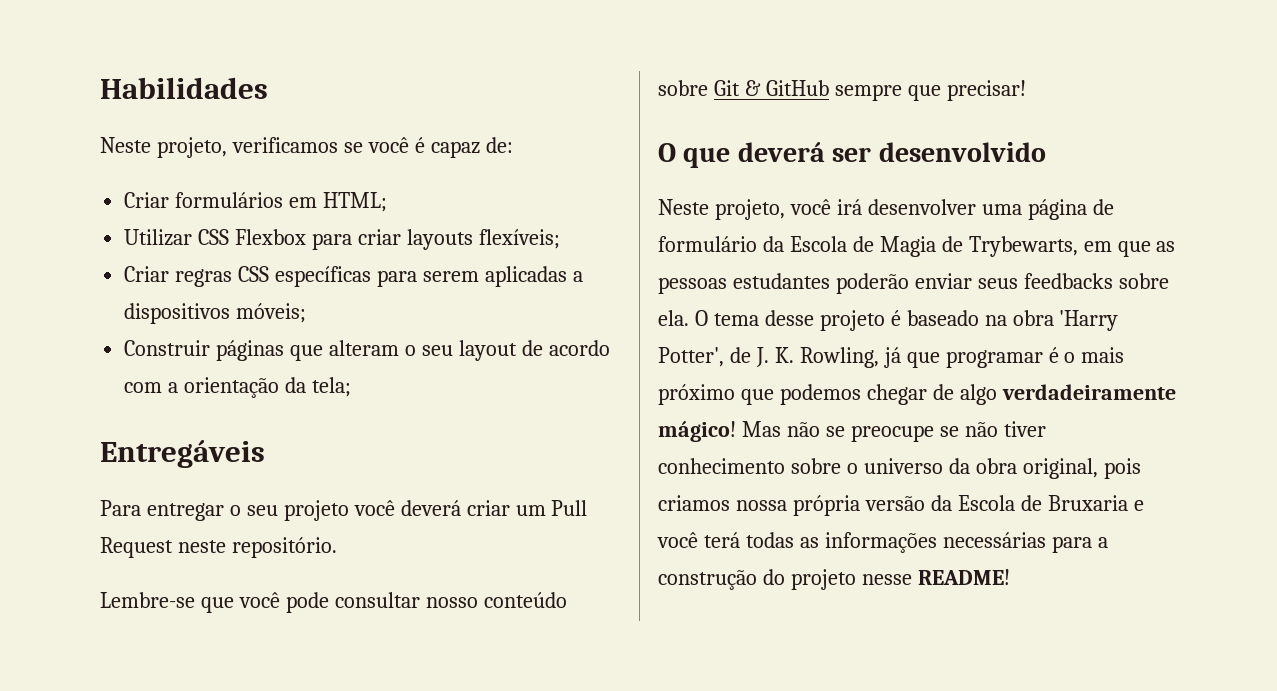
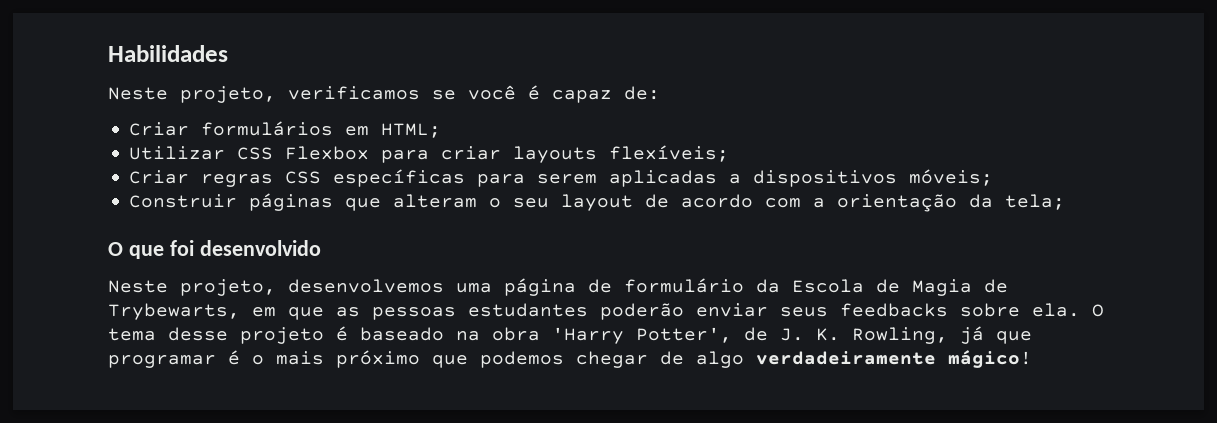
[100,440,265,468] [100,500,588,521] [100,537,337,558] [100,592,567,613] [658,80,1026,101] // Entregáveis // Para entregar o seu projeto você deverá criar um Pull Request neste repositório. // Lembre-se que você pode consultar nosso conteúdo sobre Git & GitHub sempre que precisar! -> (1066, 202) none
[737,142,872,162] deverá ser -> [169,240,194,256] foi
[789,199,976,215] você irá desenvolver -> [288,279,444,293] desenvolvemos
[741,421,1046,442] [658,458,1141,479] [658,495,1144,516] [657,532,1108,553] [658,569,1010,590] Mas não se preocupe se não tiver conhecimento sobre o universo da obra original, pois criamos nossa própria versão da Escola de Bruxaria e você terá todas as informações necessárias para a construção do projeto nesse README! -> (1032, 359) none

